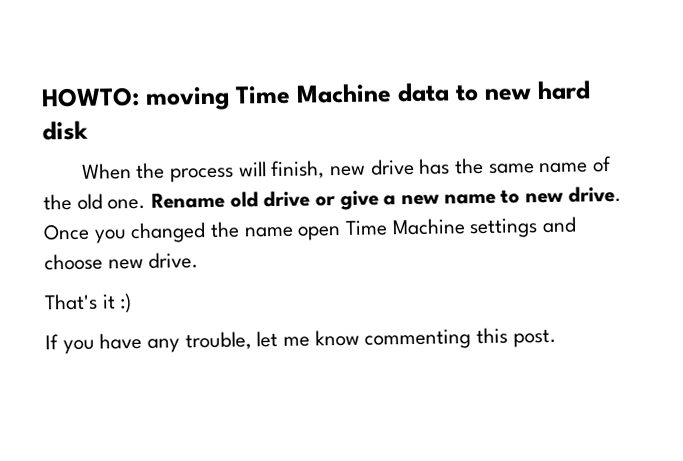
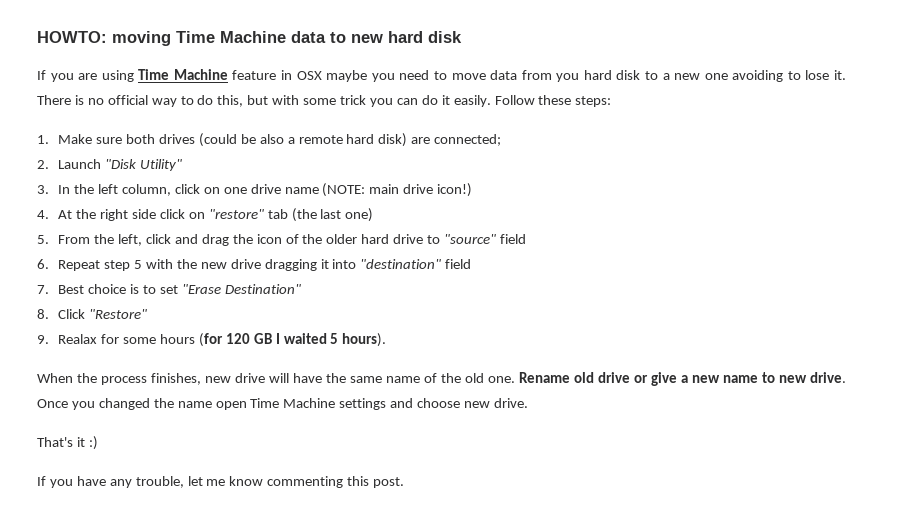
[80,158,451,183] When the process will finish, new drive has -> [37,69,847,82] [37,95,612,107] [37,133,502,147] [37,159,183,171] [37,183,473,197] [37,208,374,222] [37,234,526,246] [37,259,472,271] [37,284,301,294] [37,309,148,319] [37,333,387,347] [37,373,322,385] If you are using Time Machine feature in OSX maybe you need to move data from you hard disk to a new one avoiding to lose it. There is no official way to do this, but with some trick you can do it easily. Follow these steps: // 1. Make sure both drives (could be also a remote hard disk) are connected; // 2. Launch "Disk Utility" // 3. In the left column, click on one drive name (NOTE: main drive icon!) // 4. At the right side click on "restore" tab (the last one) // 5. From the left, click and drag the icon of the older hard drive to "source" field // 6. Repeat step 5 with the new drive dragging it into "destination" field // 7. Best choice is to set "Erase Destination" // 8. Click "Restore" // 9. Realax for some hours (for 120 GB I waited 5 hours). // When the process finishes, new drive will have

